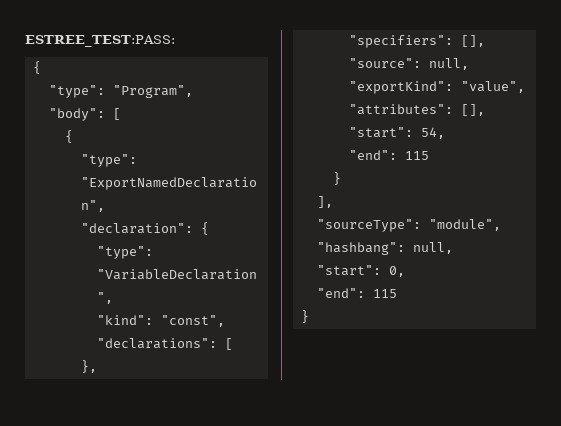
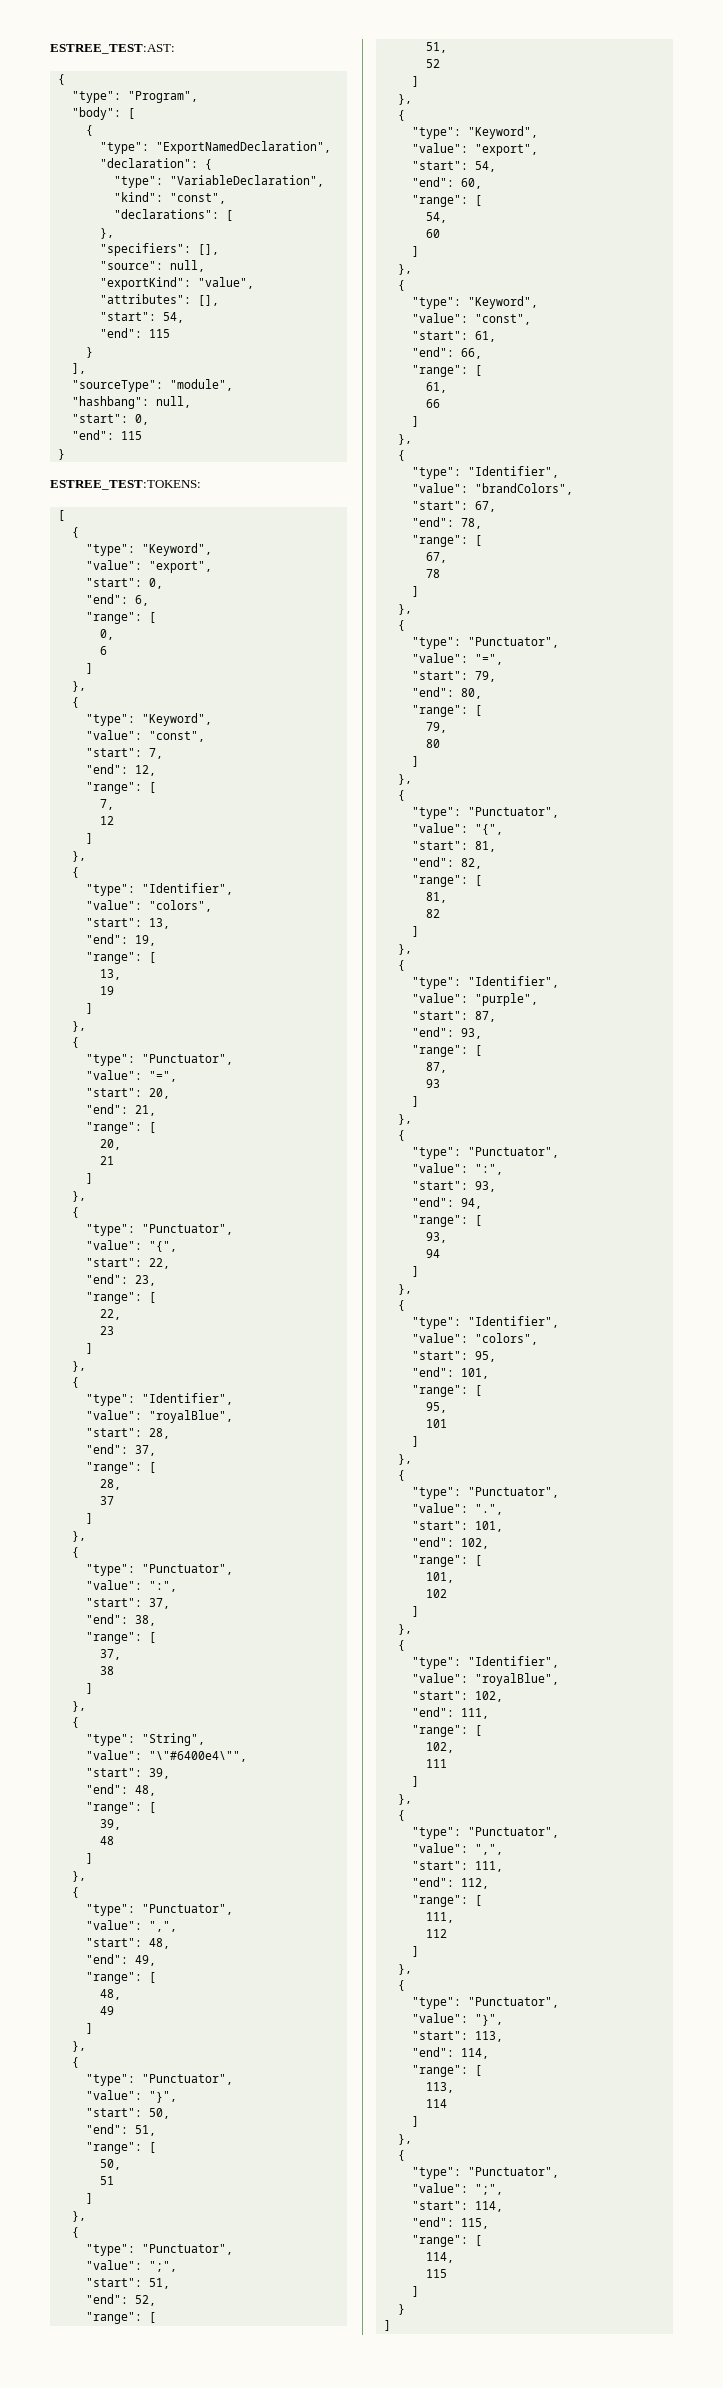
[25,35,175,47] ESTREE_TEST:PASS: -> [50,44,175,54] ESTREE_TEST:AST:
(309, 316) none -> [50,480,201,490] [57,510,65,521] [71,527,79,538] [85,543,212,556] [85,560,212,573] [85,578,163,589] [85,594,149,606] [85,612,156,624] [99,629,114,640] [99,646,107,655] [85,663,93,674] [71,681,86,692] [71,697,79,708] [85,713,212,726] [85,730,205,742] [85,748,163,759] [85,764,156,776] [85,782,156,794] [99,799,114,810] [99,816,114,825] [85,833,93,844] [71,851,86,862] [71,867,79,878] [85,883,233,896] [85,900,212,912] [85,918,170,929] [85,934,156,946] [85,952,156,964] [99,969,121,980] [99,986,114,995] [85,1003,93,1014] [71,1021,86,1032] [71,1037,79,1048] [85,1054,233,1066] [85,1070,177,1082] [85,1088,170,1099] [85,1104,156,1116] [85,1122,156,1134] [99,1139,121,1150] [99,1156,114,1165] [85,1173,93,1184] [71,1191,86,1202] [71,1207,79,1218] [85,1224,233,1236] [85,1240,177,1252] [85,1258,170,1269] [85,1274,156,1286] [85,1292,156,1304] [99,1309,121,1320] [99,1326,114,1335] [85,1343,93,1354] [71,1361,86,1372] [71,1377,79,1388] [85,1393,233,1406] [85,1410,233,1423] [85,1428,170,1439] [85,1444,156,1456] [85,1462,156,1474] [99,1479,121,1490] [99,1496,114,1505] [85,1513,93,1524] [71,1531,86,1542] [71,1547,79,1558] [85,1564,233,1576] [85,1580,177,1592] [85,1598,170,1609] [85,1614,156,1626] [85,1632,156,1644] [99,1649,121,1660] [99,1666,114,1675] [85,1683,93,1694] [71,1701,86,1712] [71,1717,79,1728] [85,1733,205,1746] [85,1750,247,1762] [85,1768,170,1779] [85,1784,156,1796] [85,1802,156,1814] [99,1819,121,1830] [99,1836,114,1845] [85,1853,93,1864] [71,1871,86,1882] [71,1887,79,1898] [85,1904,233,1916] [85,1920,177,1932] [85,1938,170,1949] [85,1954,156,1966] [85,1972,156,1984] [99,1989,121,2000] [99,2006,114,2015] [85,2023,93,2034] [71,2041,86,2052] [71,2057,79,2068] [85,2074,233,2086] [85,2090,177,2103] [85,2108,170,2119] [85,2124,156,2136] [85,2142,156,2154] [99,2159,121,2170] [99,2176,114,2185] [85,2193,93,2204] [71,2211,86,2222] [71,2227,79,2238] [85,2244,233,2256] [85,2260,177,2272] [85,2278,170,2289] [85,2294,156,2306] [85,2312,156,2324] [425,42,447,53] [425,59,440,68] [411,76,419,87] [397,94,412,105] [397,110,405,121] [411,126,538,139] [411,143,538,156] [411,161,496,172] [411,177,482,189] [411,195,482,207] [425,212,447,223] [425,229,440,238] [411,246,419,257] [397,264,412,275] [397,280,405,291] [411,296,538,309] [411,313,531,325] [411,331,496,342] [411,347,482,359] [411,365,482,377] [425,382,447,393] [425,399,440,408] [411,416,419,427] [397,434,412,445] [397,450,405,461] [411,466,559,479] [411,483,573,495] [411,501,496,512] [411,517,482,529] [411,535,482,547] [425,552,447,563] [425,569,440,578] [411,586,419,597] [397,604,412,615] [397,620,405,631] [411,637,559,649] [411,653,503,665] [411,671,496,682] [411,687,482,699] [411,705,482,717] [425,722,447,733] [425,739,440,748] [411,756,419,767] [397,774,412,785] [397,790,405,801] [411,807,559,819] [411,823,503,835] [411,841,496,852] [411,857,482,869] [411,875,482,887] [425,892,447,903] [425,909,440,918] [411,926,419,937] [397,944,412,955] [397,960,405,971] [411,976,559,989] [411,993,538,1006] [411,1011,496,1022] [411,1027,482,1039] [411,1045,482,1057] [425,1062,447,1073] [425,1079,440,1088] [411,1096,419,1107] [397,1114,412,1125] [397,1130,405,1141] [411,1147,559,1159] [411,1163,503,1175] [411,1181,496,1192] [411,1197,482,1209] [411,1215,482,1227] [425,1232,447,1243] [425,1249,440,1258] [411,1266,419,1277] [397,1284,412,1295] [397,1300,405,1311] [411,1316,559,1329] [411,1333,538,1345] [411,1351,496,1362] [411,1367,489,1379] [411,1385,482,1397] [425,1402,447,1413] [425,1419,447,1428] [411,1436,419,1447] [397,1454,412,1465] [397,1470,405,1481] [411,1487,559,1499] [411,1503,503,1515] [411,1521,503,1532] [411,1537,489,1549] [411,1555,482,1567] [425,1572,454,1583] [425,1589,447,1598] [411,1606,419,1617] [397,1624,412,1635] [397,1640,405,1651] [411,1656,559,1669] [411,1673,559,1686] [411,1691,503,1702] [411,1707,489,1719] [411,1725,482,1737] [425,1742,454,1753] [425,1759,447,1768] [411,1776,419,1787] [397,1794,412,1805] [397,1810,405,1821] [411,1827,559,1839] [411,1843,503,1855] [411,1861,503,1872] [411,1877,489,1889] [411,1895,482,1907] [425,1912,454,1923] [425,1929,447,1938] [411,1946,419,1957] [397,1964,412,1975] [397,1980,405,1991] [411,1997,559,2009] [411,2013,503,2026] [411,2031,503,2042] [411,2047,489,2059] [411,2065,482,2077] [425,2082,454,2093] [425,2099,447,2108] [411,2116,419,2127] [397,2134,412,2145] [397,2150,405,2161] [411,2167,559,2179] [411,2183,503,2195] [411,2201,503,2212] [411,2217,489,2229] [411,2235,482,2247] [425,2252,454,2263] [425,2269,447,2278] [411,2286,419,2297] [397,2304,405,2315] [383,2320,391,2331] // ESTREE_TEST:TOKENS: // [ // { // "type": "Keyword", // "value": "export", // "start": 0, // "end": 6, // "range": [ // 0, // 6 // ] // }, // { // "type": "Keyword", // "value": "const", // "start": 7, // "end": 12, // "range": [ // 7, // 12 // ] // }, // { // "type": "Identifier", // "value": "colors", // "start": 13, // "end": 19, // "range": [ // 13, // 19 // ] // }, // { // "type": "Punctuator", // "value": "=", // "start": 20, // "end": 21, // "range": [ // 20, // 21 // ] // }, // { // "type": "Punctuator", // "value": "{", // "start": 22, // "end": 23, // "range": [ // 22, // 23 // ] // }, // { // "type": "Identifier", // "value": "royalBlue", // "start": 28, // "end": 37, // "range": [ // 28, // 37 // ] // }, // { // "type": "Punctuator", // "value": ":", // "start": 37, // "end": 38, // "range": [ // 37, // 38 // ] // }, // { // "type": "String", // "value": "\"#6400e4\"", // "start": 39, // "end": 48, // "range": [ // 39, // 48 // ] // }, // { // "type": "Punctuator", // "value": ",", // "start": 48, // "end": 49, // "range": [ // 48, // 49 // ] // }, // { // "type": "Punctuator", // "value": "}", // "start": 50, // "end": 51, // "range": [ // 50, // 51 // ] // }, // { // "type": "Punctuator", // "value": ";", // "start": 51, // "end": 52, // "range": [ // 51, // 52 // ] // }, // { // "type": "Keyword", // "value": "export", // "start": 54, // "end": 60, // "range": [ // 54, // 60 // ] // }, // { // "type": "Keyword", // "value": "const", // "start": 61, // "end": 66, // "range": [ // 61, // 66 // ] // }, // { // "type": "Identifier", // "value": "brandColors", // "start": 67, // "end": 78, // "range": [ // 67, // 78 // ] // }, // { // "type": "Punctuator", // "value": "=", // "start": 79, // "end": 80, // "range": [ // 79, // 80 // ] // }, // { // "type": "Punctuator", // "value": "{", // "start": 81, // "end": 82, // "range": [ // 81, // 82 // ] // }, // { // "type": "Identifier", // "value": "purple", // "start": 87, // "end": 93, // "range": [ // 87, // 93 // ] // }, // { // "type": "Punctuator", // "value": ":", // "start": 93, // "end": 94, // "range": [ // 93, // 94 // ] // }, // { // "type": "Identifier", // "value": "colors", // "start": 95, // "end": 101, // "range": [ // 95, // 101 // ] // }, // { // "type": "Punctuator", // "value": ".", // "start": 101, // "end": 102, // "range": [ // 101, // 102 // ] // }, // { // "type": "Identifier", // "value": "royalBlue", // "start": 102, // "end": 111, // "range": [ // 102, // 111 // ] // }, // { // "type": "Punctuator", // "value": ",", // "start": 111, // "end": 112, // "range": [ // 111, // 112 // ] // }, // { // "type": "Punctuator", // "value": "}", // "start": 113, // "end": 114, // "range": [ // 113, // 114 // ] // }, // { // "type": "Punctuator", // "value": ";", // "start": 114, // "end": 115, // "range": [ // 114, // 115 // ] // } // ]

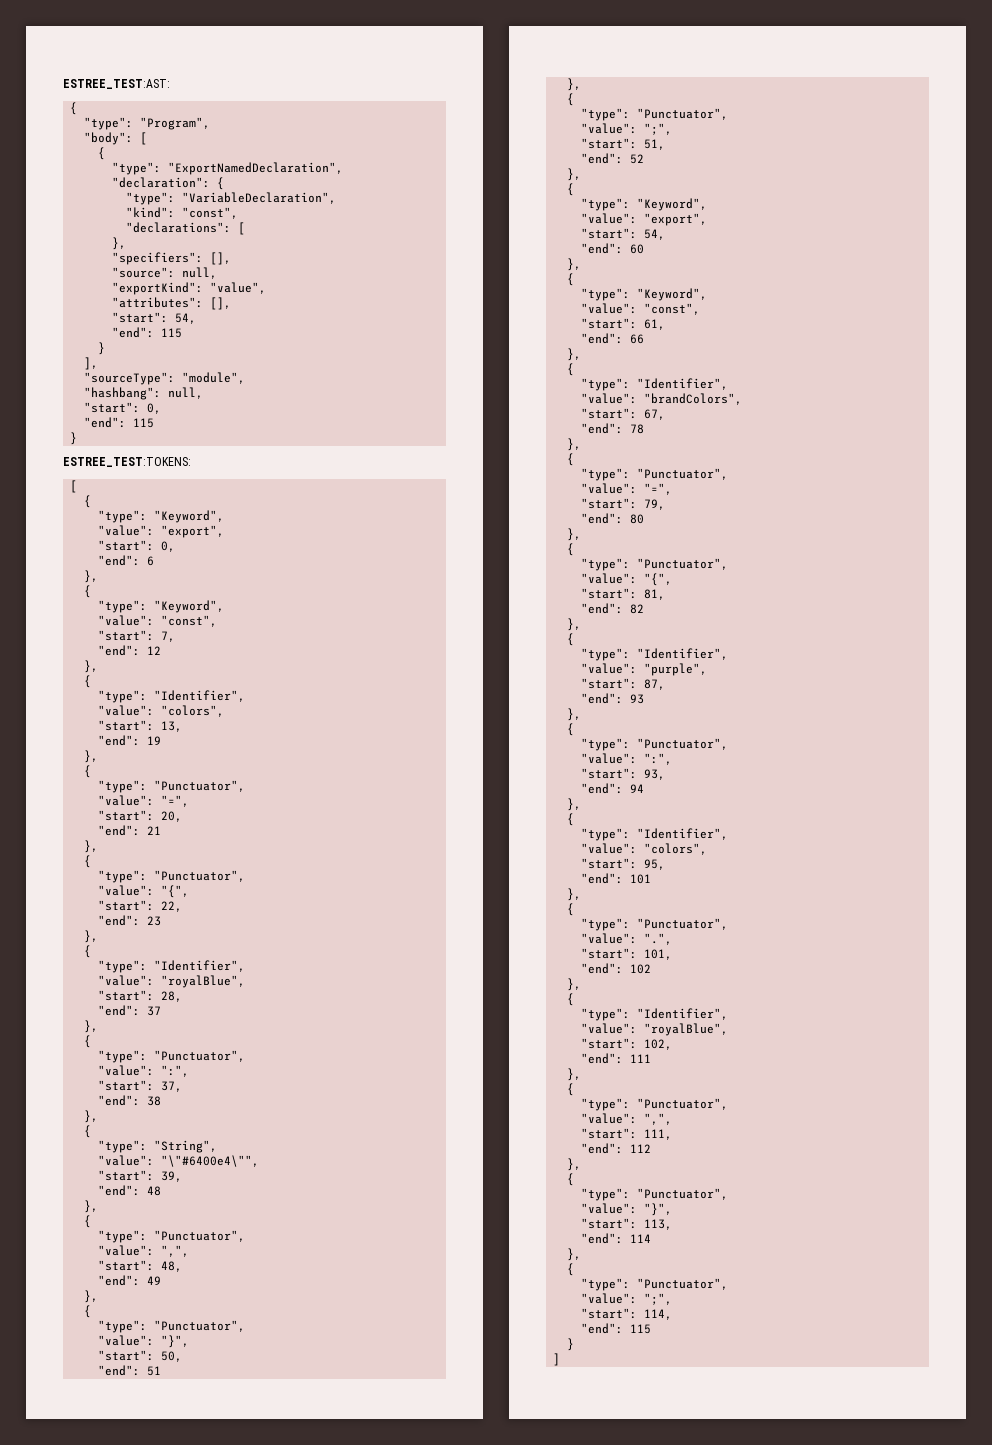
[134,595,149,606] [85,612,156,624] [99,629,114,640] 6, // "range": [ // 0, // -> (141, 560) none
[85,663,93,674] // ] -> (155, 561) none
[134,765,156,776] [85,782,156,794] [99,799,114,810] 12, // "range": [ // 7, // -> (141, 650) none
[85,833,93,844] // ] -> (162, 650) none
[134,935,156,946] [85,952,156,964] [99,969,121,980] 19, // "range": [ // 13, // -> (141, 740) none
[85,1003,93,1014] // ] -> (162, 740) none
[134,1105,156,1116] [85,1122,156,1134] [99,1139,121,1150] 21, // "range": [ // 20, // -> (141, 830) none
[85,1173,93,1184] // ] -> (162, 830) none
[134,1275,156,1286] [85,1292,156,1304] [99,1309,121,1320] 23, // "range": [ // 22, // -> (141, 920) none
[85,1343,93,1354] // ] -> (162, 921) none
[134,1445,156,1456] [85,1462,156,1474] [99,1479,121,1490] 37, // "range": [ // 28, // -> (141, 1010) none
[85,1513,93,1524] // ] -> (162, 1011) none
[134,1615,156,1626] [85,1632,156,1644] [99,1649,121,1660] 38, // "range": [ // 37, // -> (141, 1100) none
[85,1683,93,1694] // ] -> (162, 1101) none
[134,1785,156,1796] [85,1802,156,1814] [99,1819,121,1830] 48, // "range": [ // 39, // -> (141, 1190) none
[85,1853,93,1864] // ] -> (162, 1191) none
[134,1955,156,1966] [85,1972,156,1984] [99,1989,121,2000] 49, // "range": [ // 48, // -> (141, 1280) none
[85,2023,93,2034] // ] -> (162, 1280) none
[134,2125,156,2136] [85,2142,156,2154] [99,2159,121,2170] 51, // "range": [ // 50, // -> (141, 1370) none
[85,2193,93,2204] // ] -> (162, 1371) none
[134,2295,156,2306] [85,2312,156,2324] [425,42,447,53] 52, // "range": [ // 51, // -> (624, 158) none
[411,76,419,87] // ] -> (645, 159) none
[460,178,482,189] [411,195,482,207] [425,212,447,223] 60, // "range": [ // 54, // -> (624, 248) none
[411,246,419,257] // ] -> (645, 249) none
[460,348,482,359] [411,365,482,377] [425,382,447,393] 66, // "range": [ // 61, // -> (624, 338) none
[411,416,419,427] // ] -> (645, 339) none
[460,518,482,529] [411,535,482,547] [425,552,447,563] 78, // "range": [ // 67, // -> (624, 428) none
[411,586,419,597] // ] -> (645, 429) none
[460,688,482,699] [411,705,482,717] [425,722,447,733] 80, // "range": [ // 79, // -> (624, 518) none
[411,756,419,767] // ] -> (645, 519) none
[460,858,482,869] [411,875,482,887] [425,892,447,903] 82, // "range": [ // 81, // -> (624, 608) none
[411,926,419,937] // ] -> (645, 609) none
[460,1028,482,1039] [411,1045,482,1057] [425,1062,447,1073] 93, // "range": [ // 87, // -> (624, 698) none
[411,1096,419,1107] // ] -> (645, 699) none
[460,1198,482,1209] [411,1215,482,1227] [425,1232,447,1243] 94, // "range": [ // 93, // -> (624, 788) none
[411,1266,419,1277] // ] -> (645, 788) none
[460,1368,489,1379] [411,1385,482,1397] [425,1402,447,1413] 101, // "range": [ // 95, // -> (624, 878) none
[411,1436,419,1447] // ] -> (652, 879) none
[460,1538,489,1549] [411,1555,482,1567] [425,1572,454,1583] 102, // "range": [ // 101, // -> (624, 968) none
[411,1606,419,1617] // ] -> (652, 969) none
[460,1708,489,1719] [411,1725,482,1737] [425,1742,454,1753] 111, // "range": [ // 102, // -> (624, 1058) none
[411,1776,419,1787] // ] -> (652, 1058) none
[460,1878,489,1889] [411,1895,482,1907] [425,1912,454,1923] 112, // "range": [ // 111, // -> (624, 1148) none
[411,1946,419,1957] // ] -> (652, 1148) none
[460,2048,489,2059] [411,2065,482,2077] [425,2082,454,2093] 114, // "range": [ // 113, // -> (624, 1238) none
[411,2116,419,2127] // ] -> (652, 1238) none
[460,2218,489,2229] [411,2235,482,2247] [425,2252,454,2263] [425,2269,447,2278] [411,2286,419,2297] 115, // "range": [ // 114, // 115 // ] -> [630,1324,652,1334] 115

